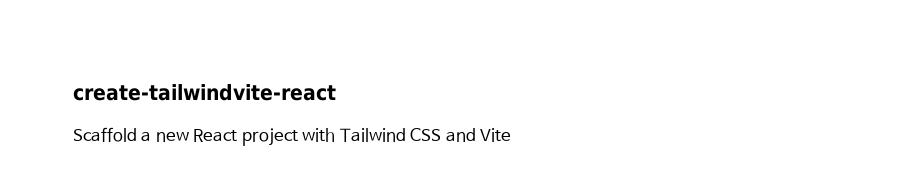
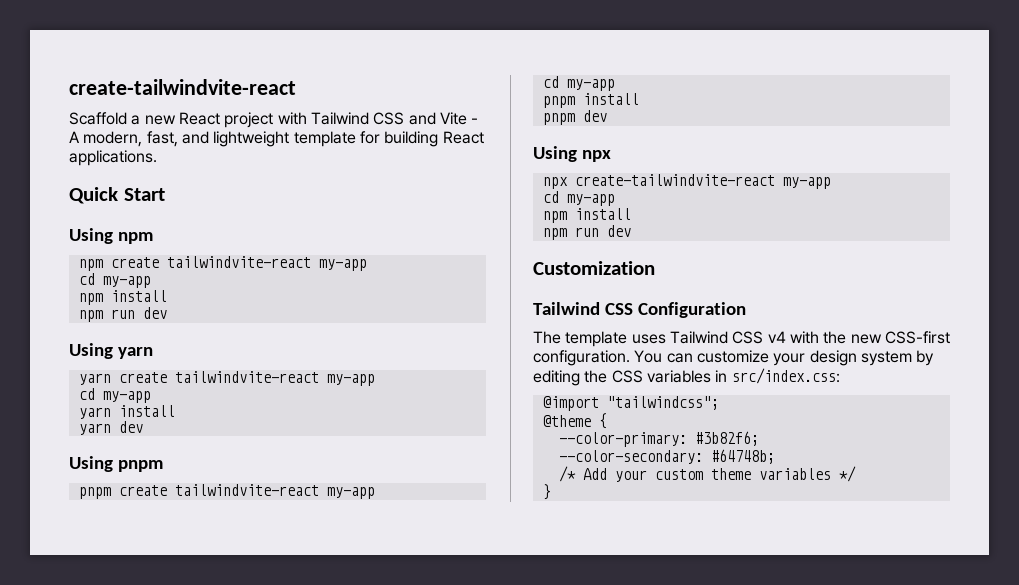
(512, 135) none -> [471,118,479,124] [69,131,484,147] [69,150,157,166] [69,187,165,204] [69,228,154,244] [78,256,367,271] [78,273,151,288] [78,290,167,305] [78,307,167,322] [69,343,154,359] [78,371,375,386] [78,388,151,403] [78,405,175,419] [78,421,143,435] [69,456,164,472] [78,484,375,499] [542,76,615,91] [542,93,639,108] [542,110,607,125] [533,146,612,162] [542,174,831,189] [542,191,615,206] [542,208,631,223] [542,225,631,240] [533,261,655,275] [533,302,747,318] [533,331,950,347] [533,350,935,366] [533,368,840,386] [542,396,719,411] [542,413,607,429] [558,431,759,447] [558,449,775,464] [558,466,856,482] [542,484,551,500] - A modern, fast, and lightweight template for building React applications. // Quick Start // Using npm // npm create tailwindvite-react my-app // cd my-app // npm install // npm run dev // Using yarn // yarn create tailwindvite-react my-app // cd my-app // yarn install // yarn dev // Using pnpm // pnpm create tailwindvite-react my-app // cd my-app // pnpm install // pnpm dev // Using npx // npx create-tailwindvite-react my-app // cd my-app // npm install // npm run dev // Customization // Tailwind CSS Configuration // The template uses Tailwind CSS v4 with the new CSS-first configuration. You can customize your design system by editing the CSS variables in src/index.css: // @import "tailwindcss"; // @theme { // --color-primary: #3b82f6; // --color-secondary: #64748b; // /* Add your custom theme variables */ // }

